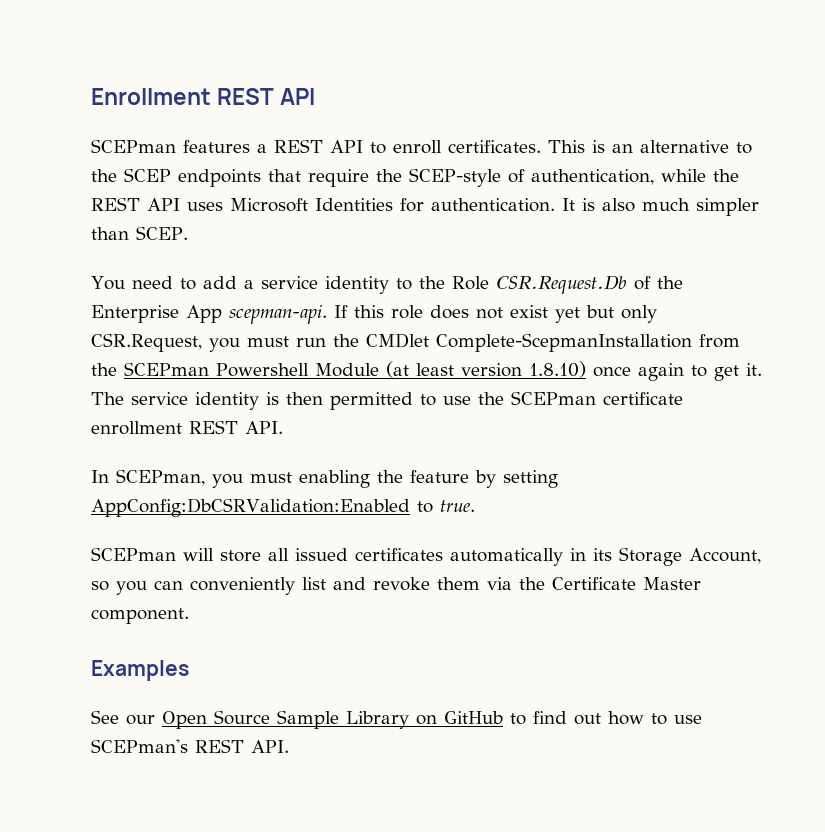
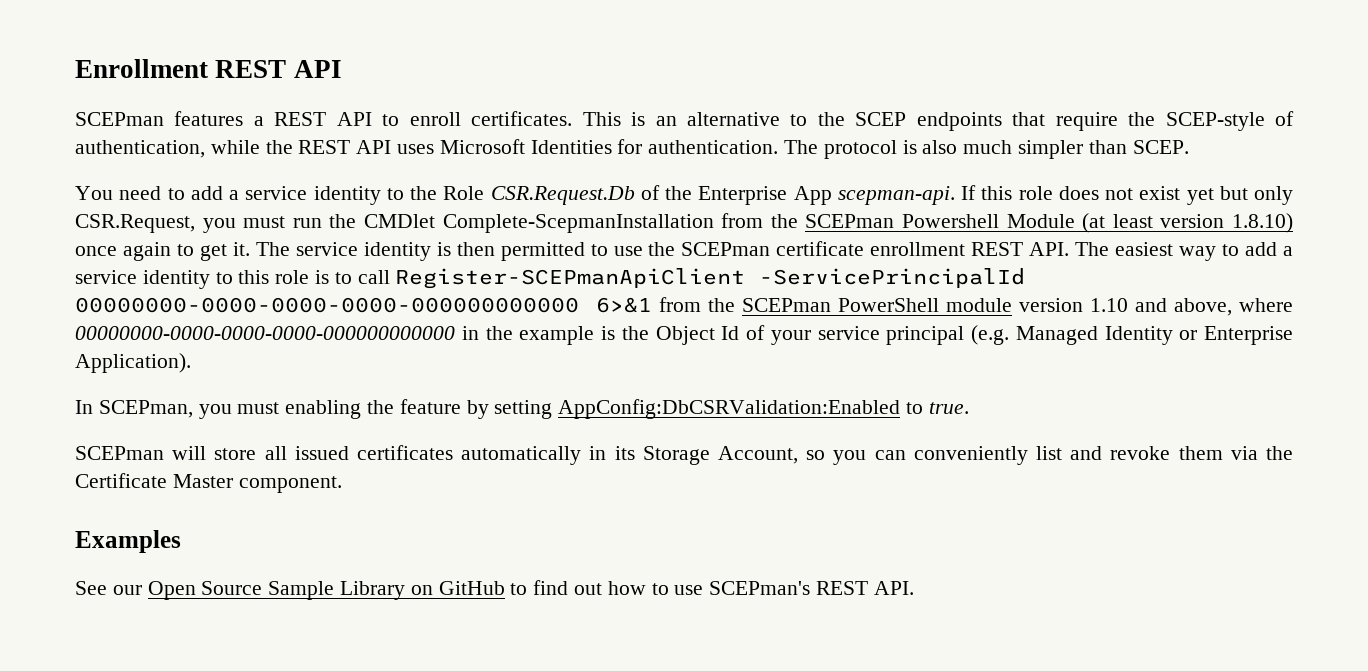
[562,198,575,211] It -> [784,140,897,159] The protocol
(283, 427) none -> [1075,242,1293,261] [75,268,1026,289] [75,297,1294,316] [75,325,1293,345] [75,353,191,373] The easiest way to add a service identity to this role is to call Register-SCEPmanApiClient -ServicePrincipalId 00000000-0000-0000-0000-000000000000 6>&1 from the SCEPman PowerShell module version 1.10 and above, where 00000000-0000-0000-0000-000000000000 in the example is the Object Id of your service principal (e.g. Managed Identity or Enterprise Application).

